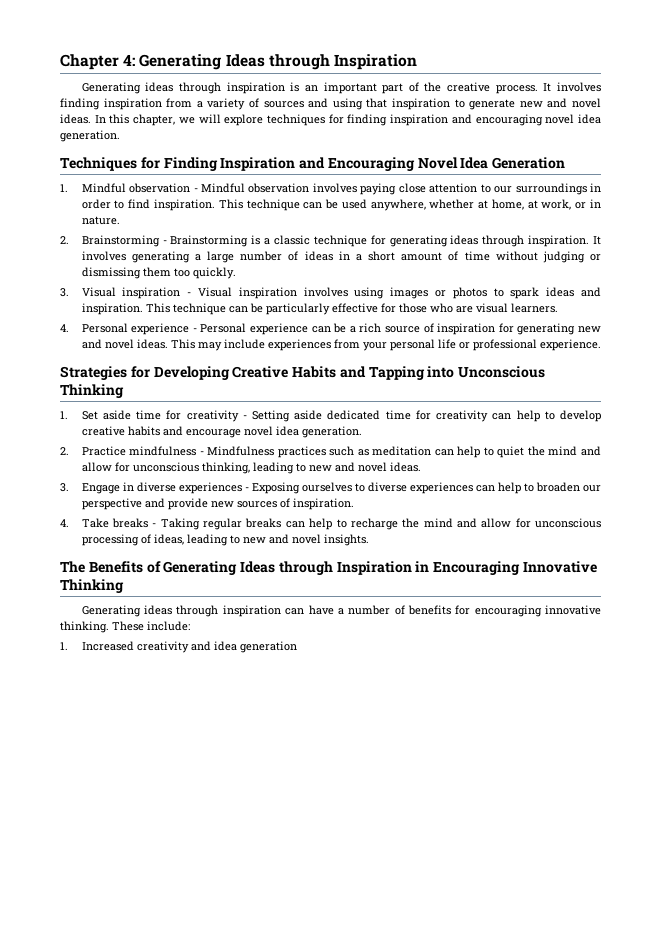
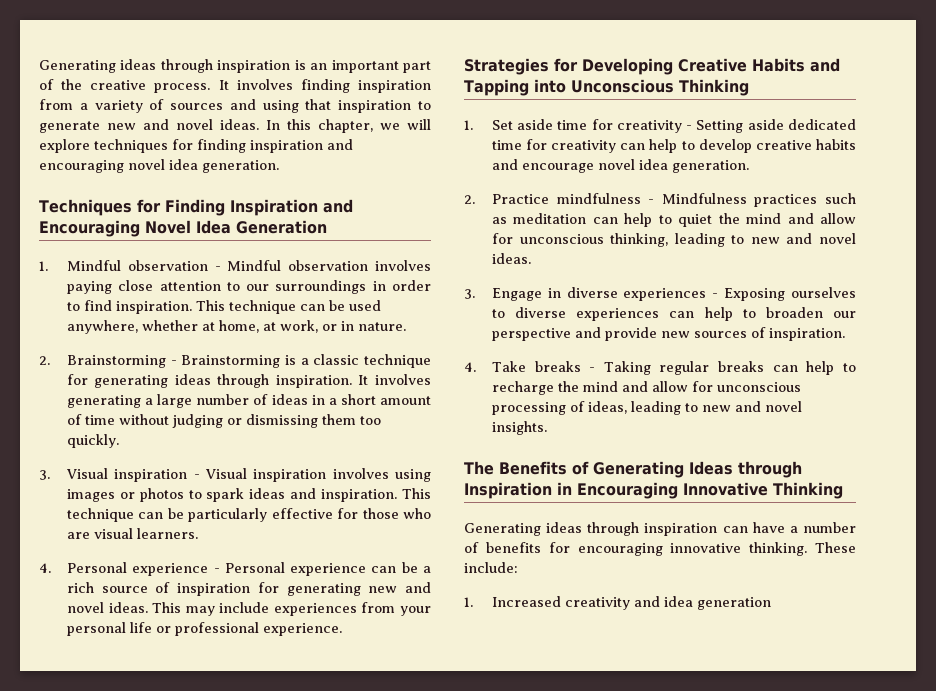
[60,54,417,70] Chapter 4: Generating Ideas through Inspiration // -> (39, 66) none

